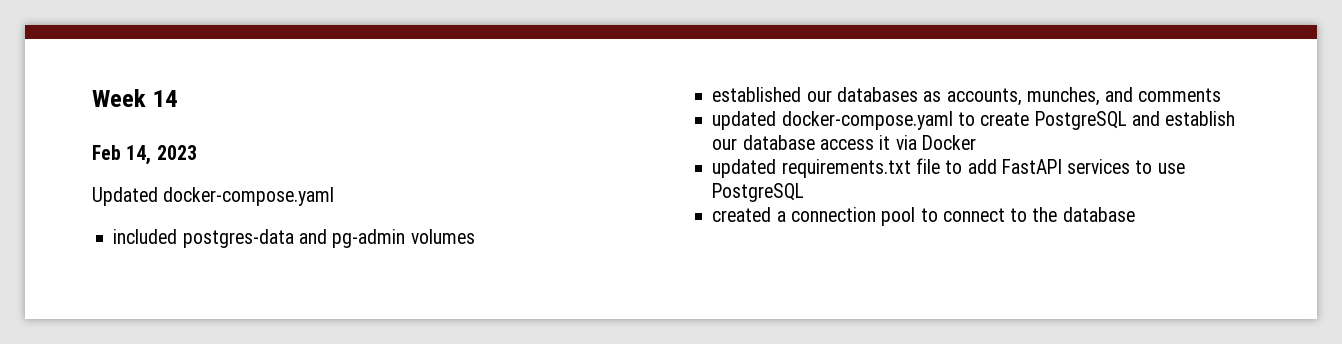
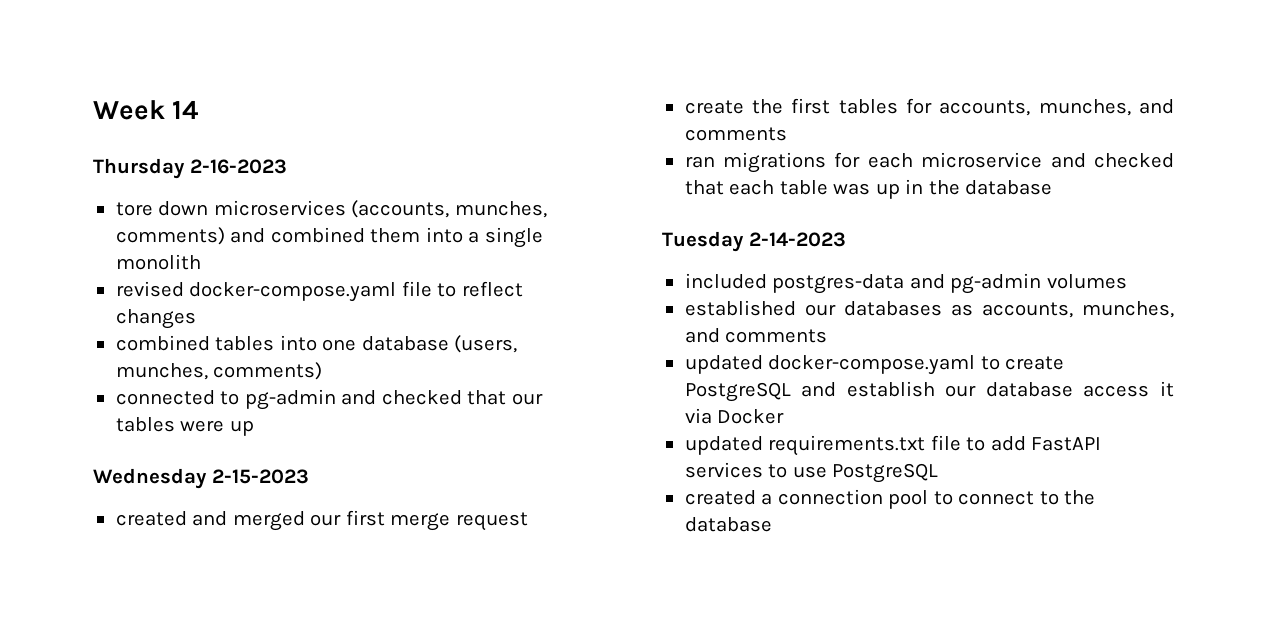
[92,145,197,165] [92,187,335,206] Feb 14, 2023 // Updated docker-compose.yaml -> [93,158,287,179] [115,200,547,218] [115,227,543,248] [115,254,201,270] [115,281,523,302] [115,309,196,329] [115,335,518,353] [115,362,323,380] [115,389,543,410] [115,417,254,436] [93,468,309,489] [115,510,528,531] [684,98,1174,116] [684,127,787,141] [684,152,1174,173] [684,179,1053,199] [662,231,846,252] Thursday 2-16-2023 // tore down microservices (accounts, munches, comments) and combined them into a single monolith // revised docker-compose.yaml file to reflect changes // combined tables into one database (users, munches, comments) // connected to pg-admin and checked that our tables were up // Wednesday 2-15-2023 // created and merged our first merge request // create the first tables for accounts, munches, and comments // ran migrations for each microservice and checked that each table was up in the database // Tuesday 2-14-2023

